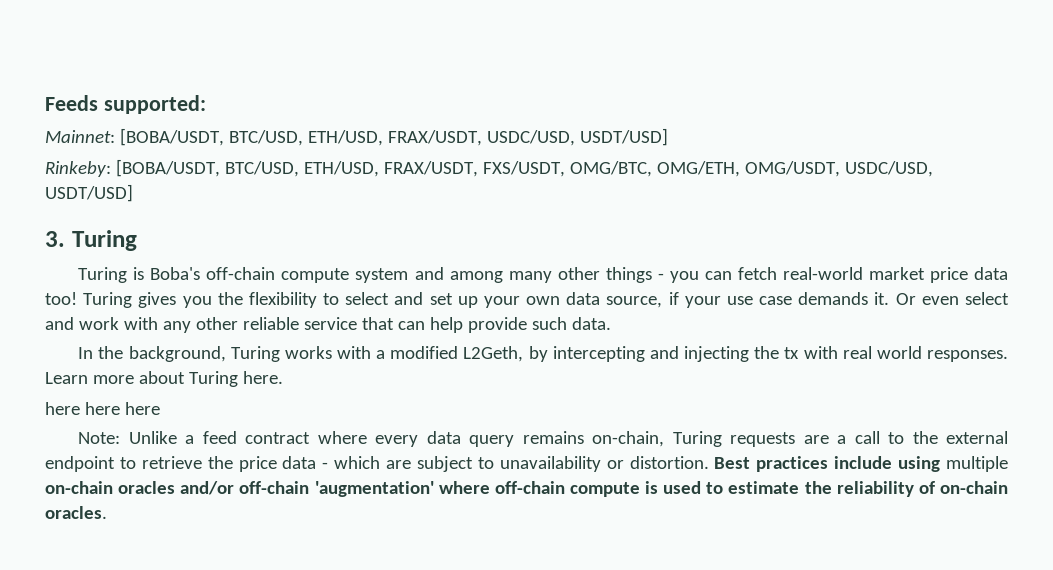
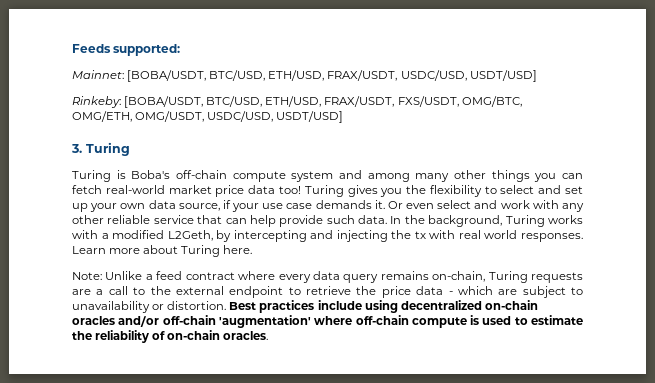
[657,273,664,280] - -> (530, 176) none
(611, 323) // -> (388, 219) none
[45,402,160,415] // here here here -> (253, 249) none
[946,456,1009,472] multiple -> [400,300,482,310] decentralized

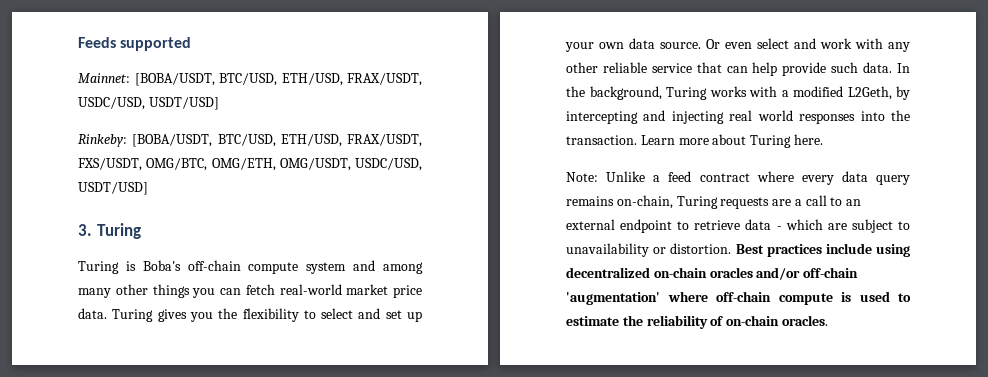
[113,44,181,56] supported: -> [120,37,192,51] supported
[248,185,301,194] data too! -> [78,308,107,319] data.
[178,200,385,212] source, if your use case demands it. -> [660,42,701,49] source.
[391,230,584,242] the tx with real world responses. -> [729,110,910,124] [566,135,637,145] real world responses into the transaction.
[150,286,171,295] the -> [846,199,862,206] an
[356,286,411,298] the price -> (741, 225) none

